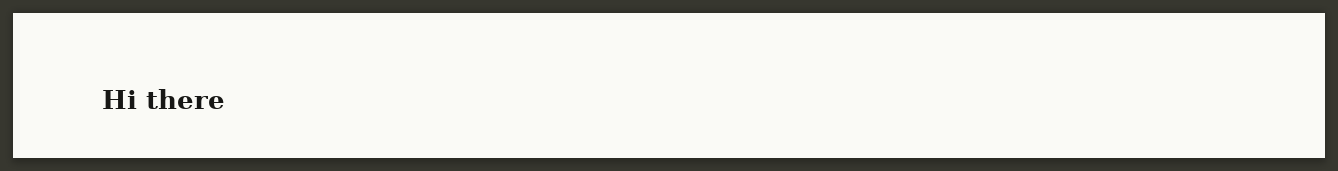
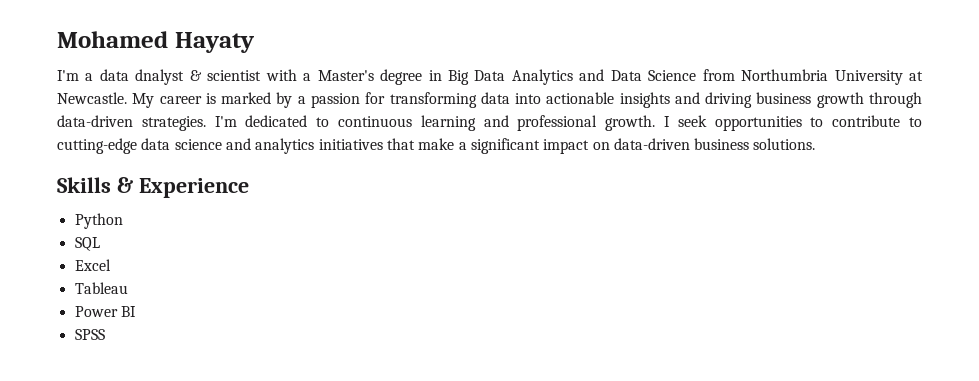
[102,89,225,109] Hi there -> [57,31,255,53] [57,69,924,85] [57,92,923,108] [57,115,922,131] [57,138,816,154] [57,177,249,198] [74,213,123,229] [74,237,100,251] [74,259,111,271] [74,282,128,294] [74,306,136,317] [74,329,105,340] Mohamed Hayaty // I'm a data dnalyst & scientist with a Master's degree in Big Data Analytics and Data Science from Northumbria University at Newcastle. My career is marked by a passion for transforming data into actionable insights and driving business growth through data-driven strategies. I'm dedicated to continuous learning and professional growth. I seek opportunities to contribute to cutting-edge data science and analytics initiatives that make a significant impact on data-driven business solutions. // Skills & Experience // Python // SQL // Excel // Tableau // Power BI // SPSS

